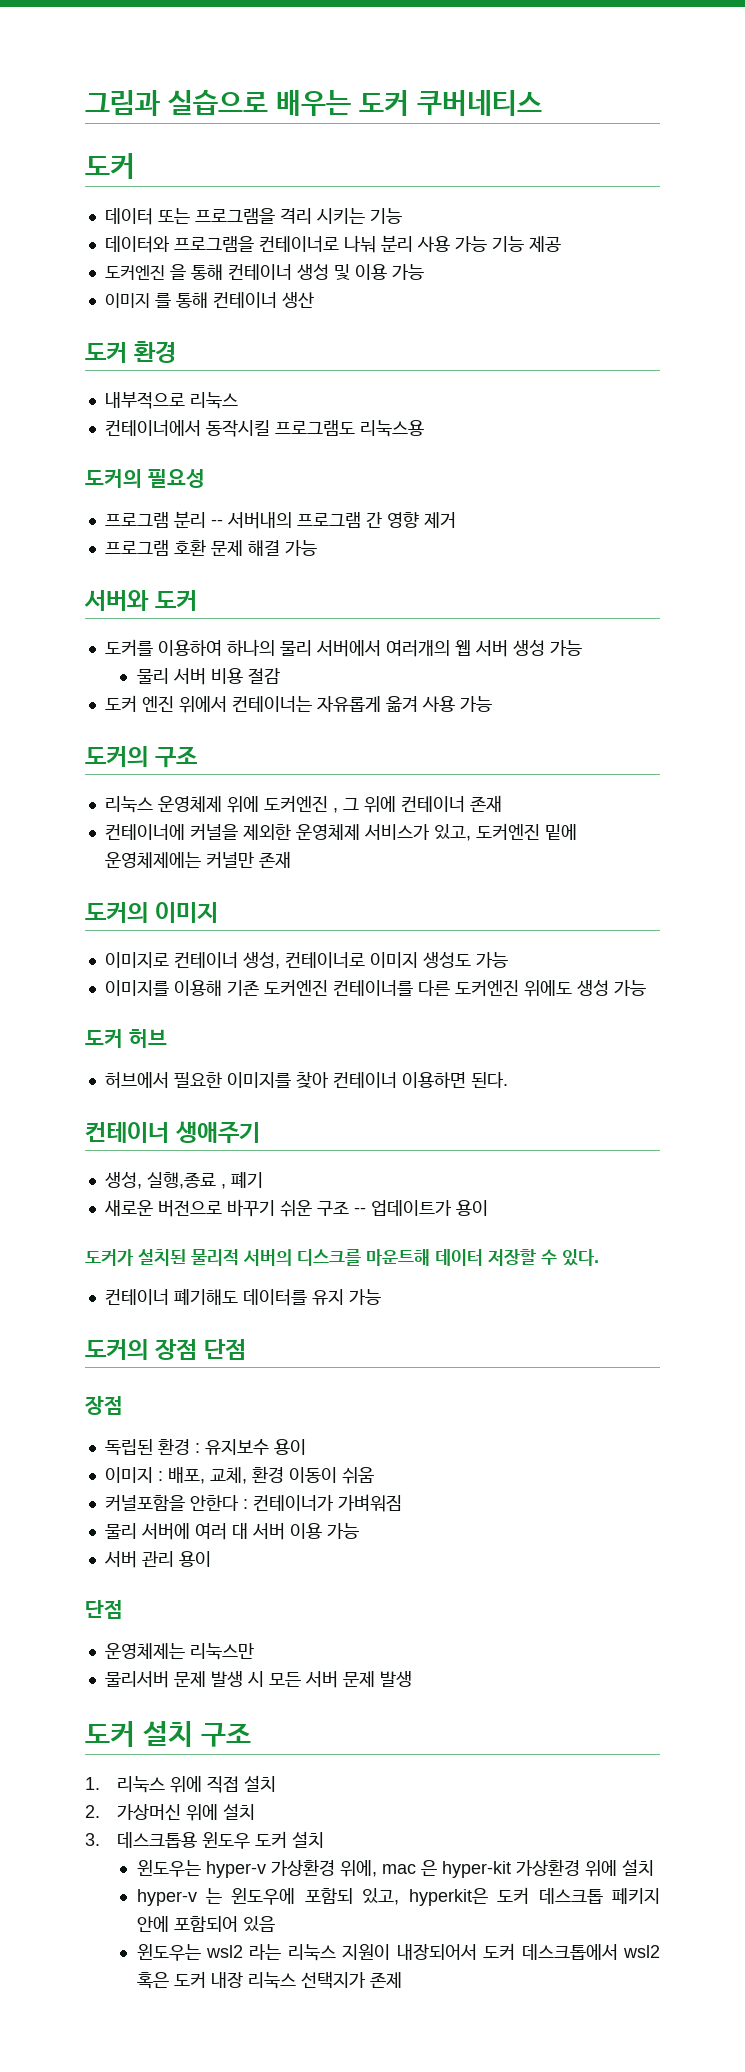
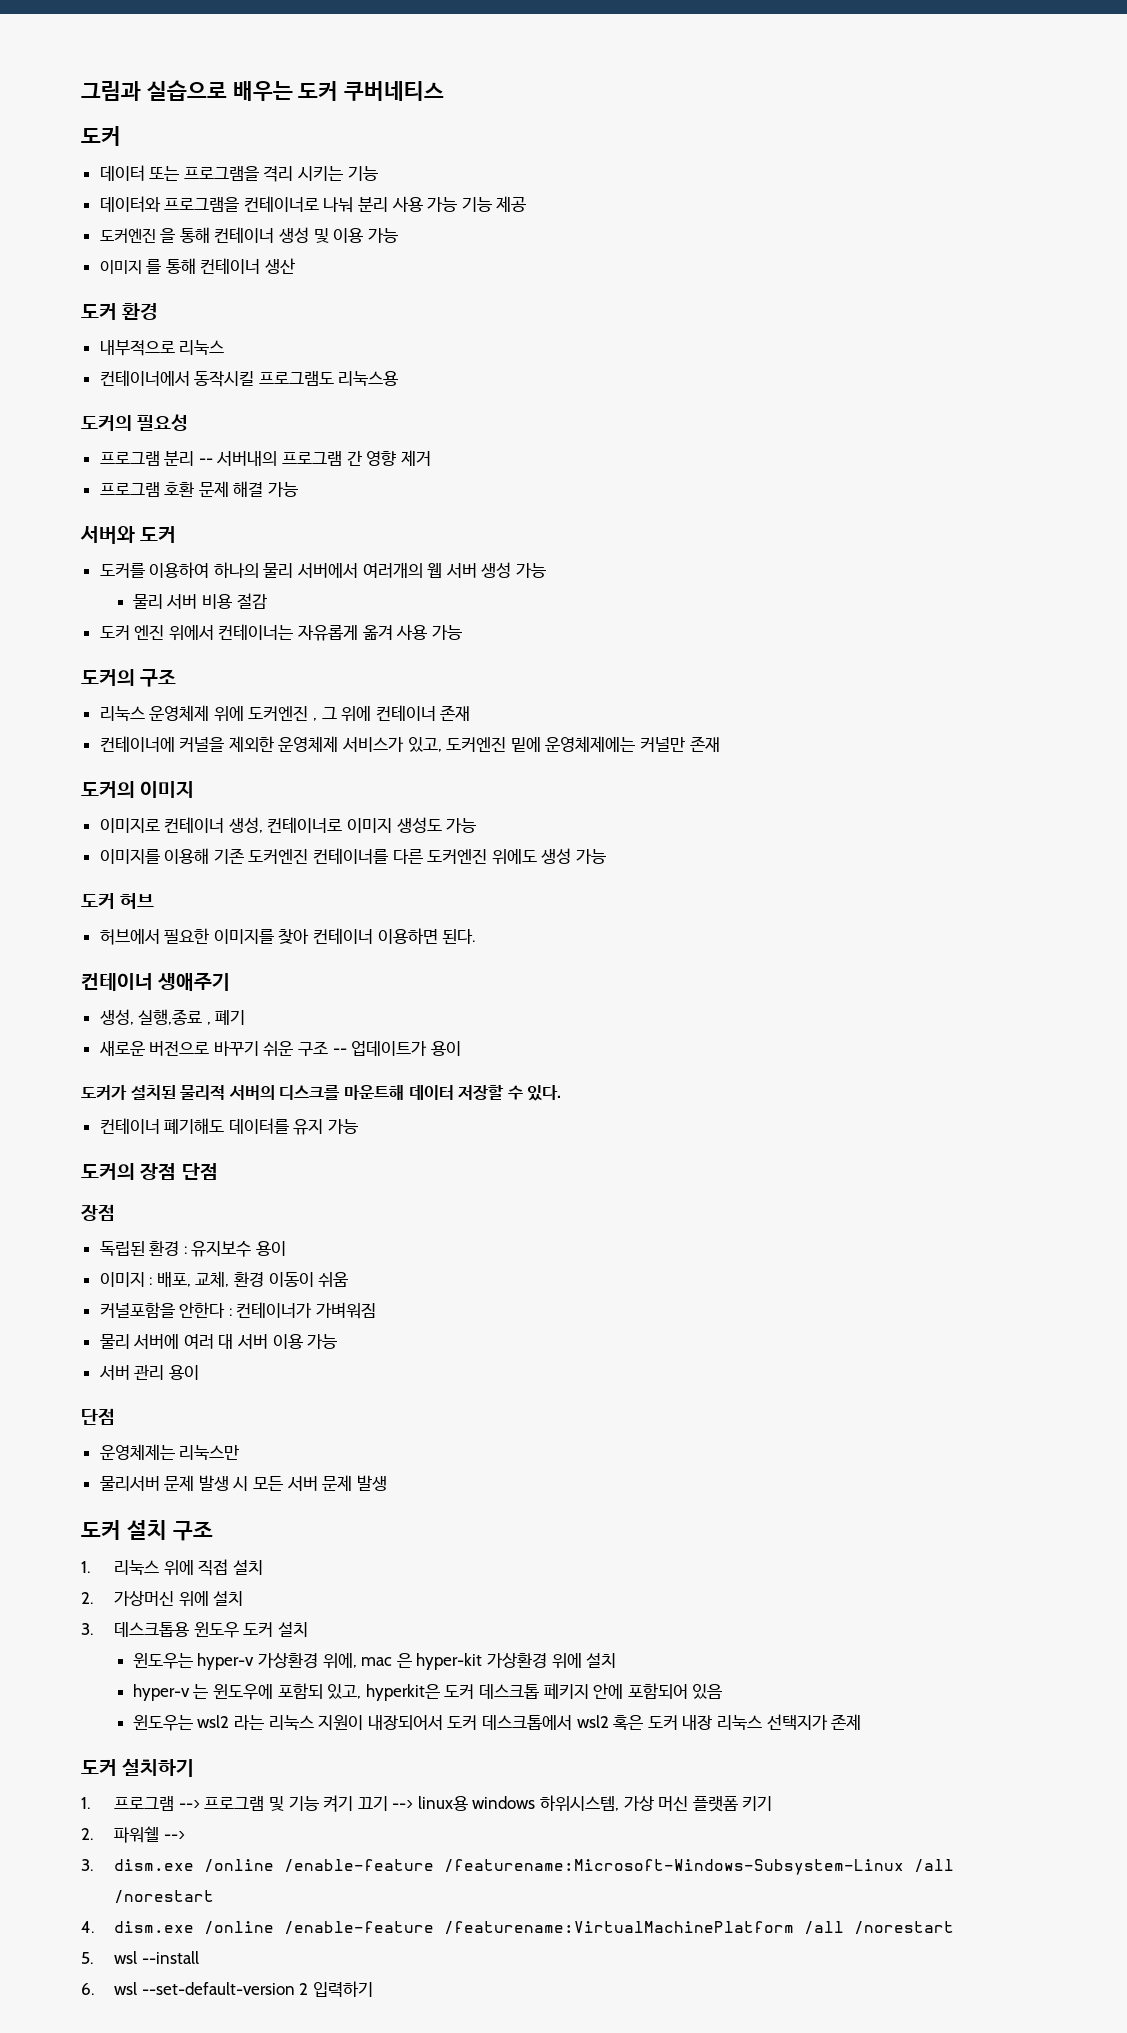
(402, 1980) none -> [81,1758,195,1777] [81,1795,773,1812] [81,1826,185,1843] [81,1859,955,1875] [114,1890,215,1904] [81,1921,955,1935] [81,1951,199,1964] [81,1981,373,1997] // 도커 설치하기 // 1. 프로그램 --> 프로그램 및 기능 켜기 끄기 --> linux용 windows 하위시스템, 가상 머신 플랫폼 키기 // 2. 파워쉘 --> // 3. dism.exe /online /enable-feature /featurename:Microsoft-Windows-Subsystem-Linux /all /norestart // 4. dism.exe /online /enable-feature /featurename:VirtualMachinePlatform /all /norestart // 5. wsl --install // 6. wsl --set-default-version 2 입력하기

